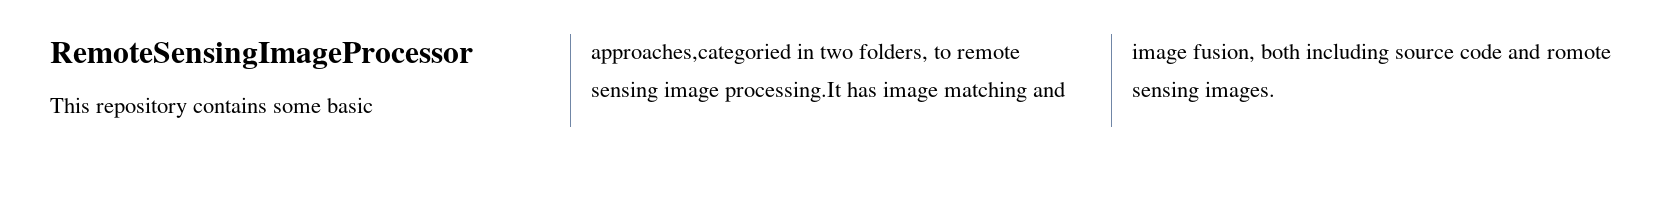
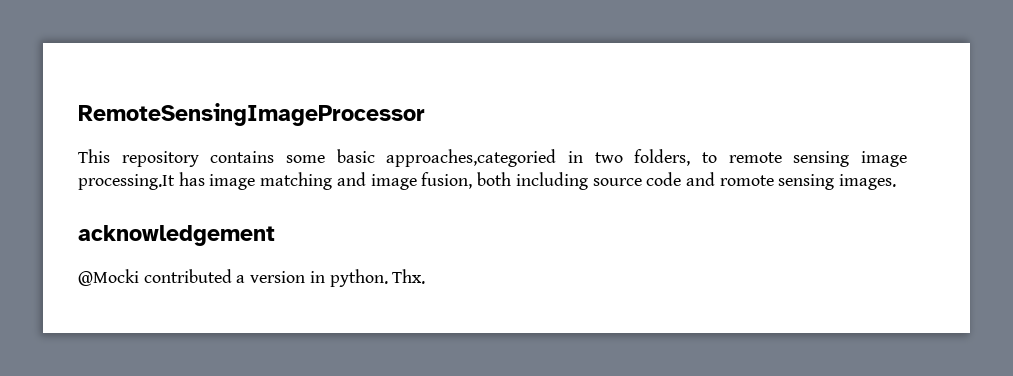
(1276, 91) none -> [78,225,275,246] [78,269,426,287] // acknowledgement // @Mocki contributed a version in python. Thx.

